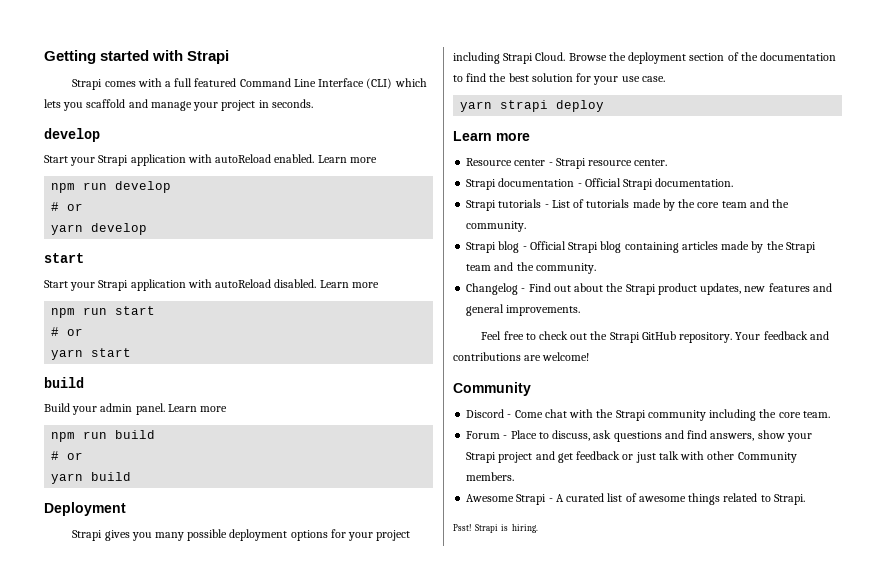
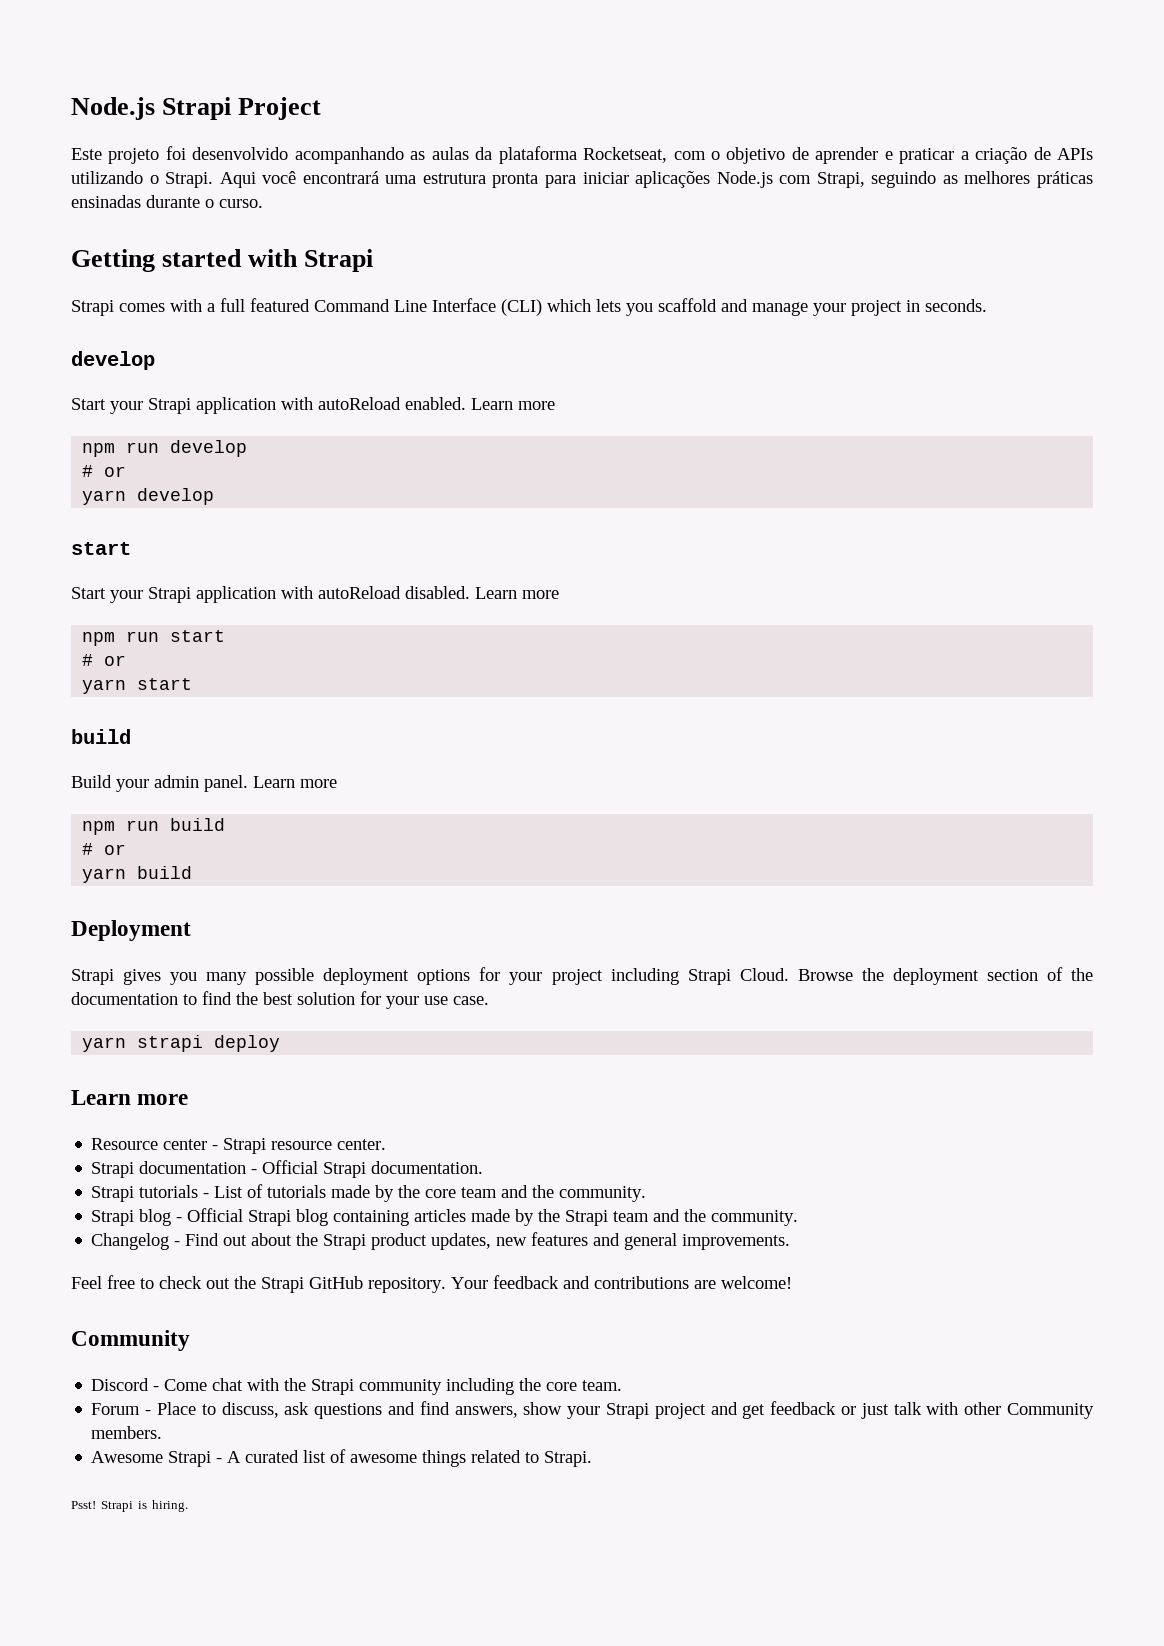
(44, 57) none -> [71,97,322,120] [71,146,1094,164] [71,171,1093,188] [71,195,263,208] Node.js Strapi Project // Este projeto foi desenvolvido acompanhando as aulas da plataforma Rocketseat, com o objetivo de aprender e praticar a criação de APIs utilizando o Strapi. Aqui você encontrará uma estrutura pronta para iniciar aplicações Node.js com Strapi, seguindo as melhores práticas ensinadas durante o curso. //

